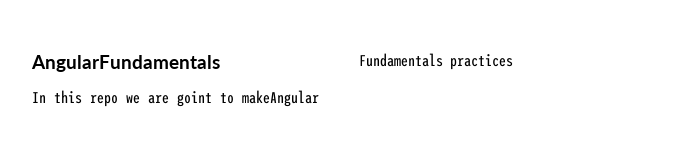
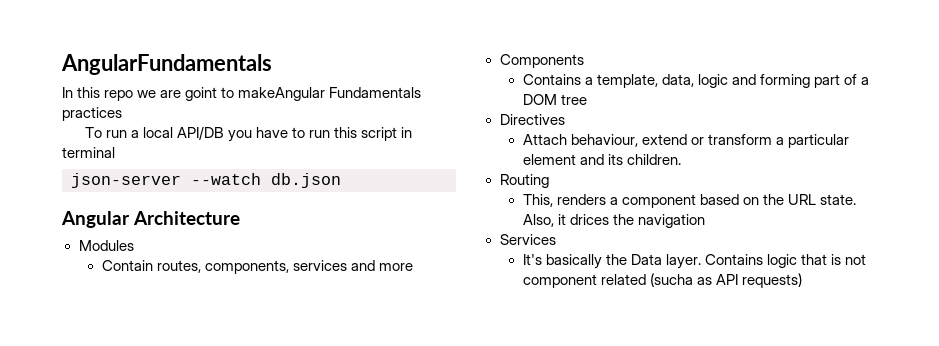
(513, 62) none -> [84,126,413,142] [62,147,115,158] [71,173,341,188] [61,211,241,228] [78,240,134,251] [101,260,414,274] [499,54,584,68] [522,74,870,88] [522,94,587,105] [499,114,565,125] [522,134,850,148] [522,154,682,165] [499,174,549,188] [522,194,857,208] [522,214,706,228] [499,234,556,245] [522,254,867,269] [522,273,803,288] // To run a local API/DB you have to run this script in terminal // json-server --watch db.json // Angular Architecture // Modules // Contain routes, components, services and more // Components // Contains a template, data, logic and forming part of a DOM tree // Directives // Attach behaviour, extend or transform a particular element and its children. // Routing // This, renders a component based on the URL state. Also, it drices the navigation // Services // It's basically the Data layer. Contains logic that is not component related (sucha as API requests)

